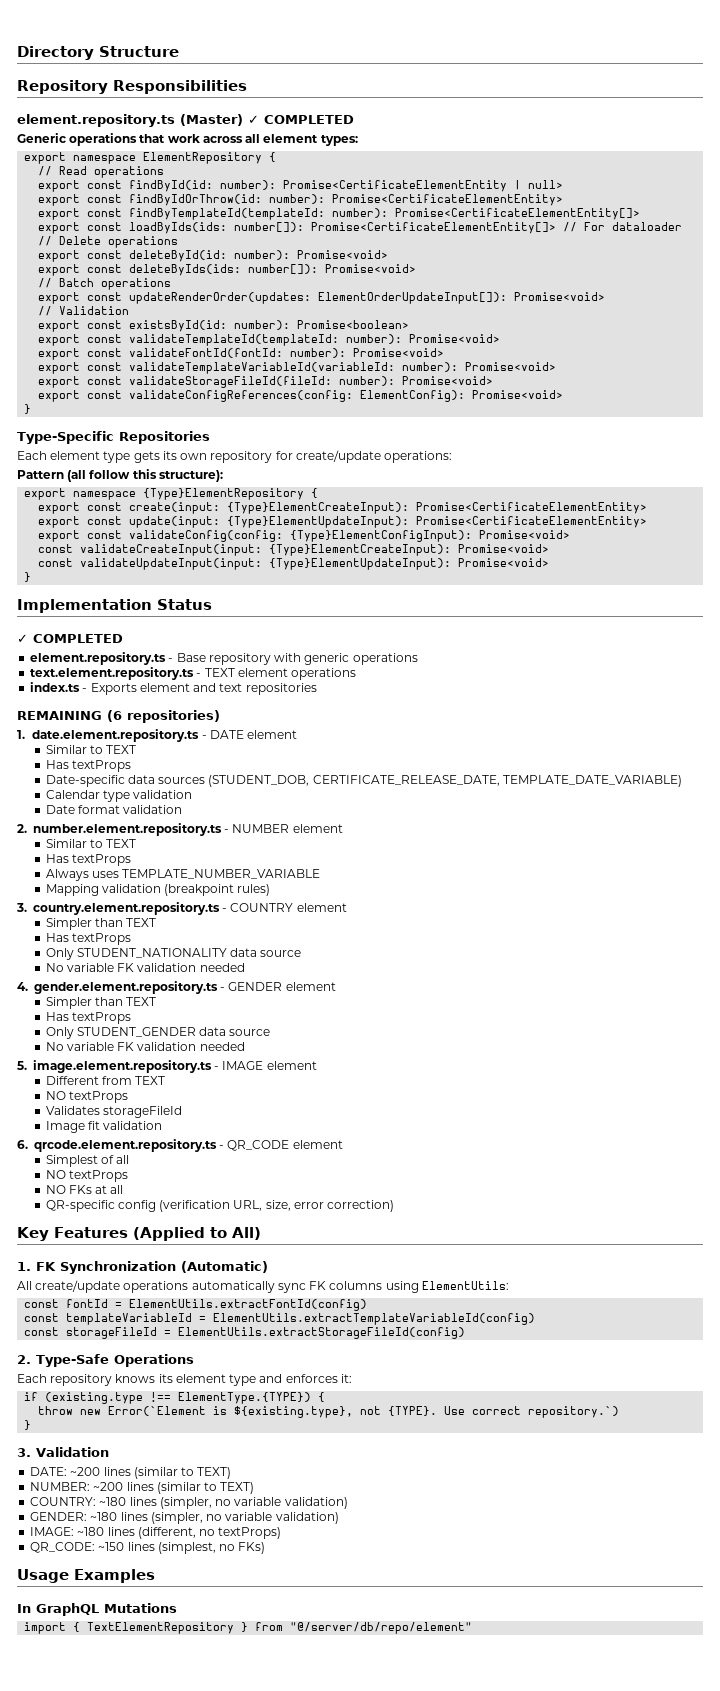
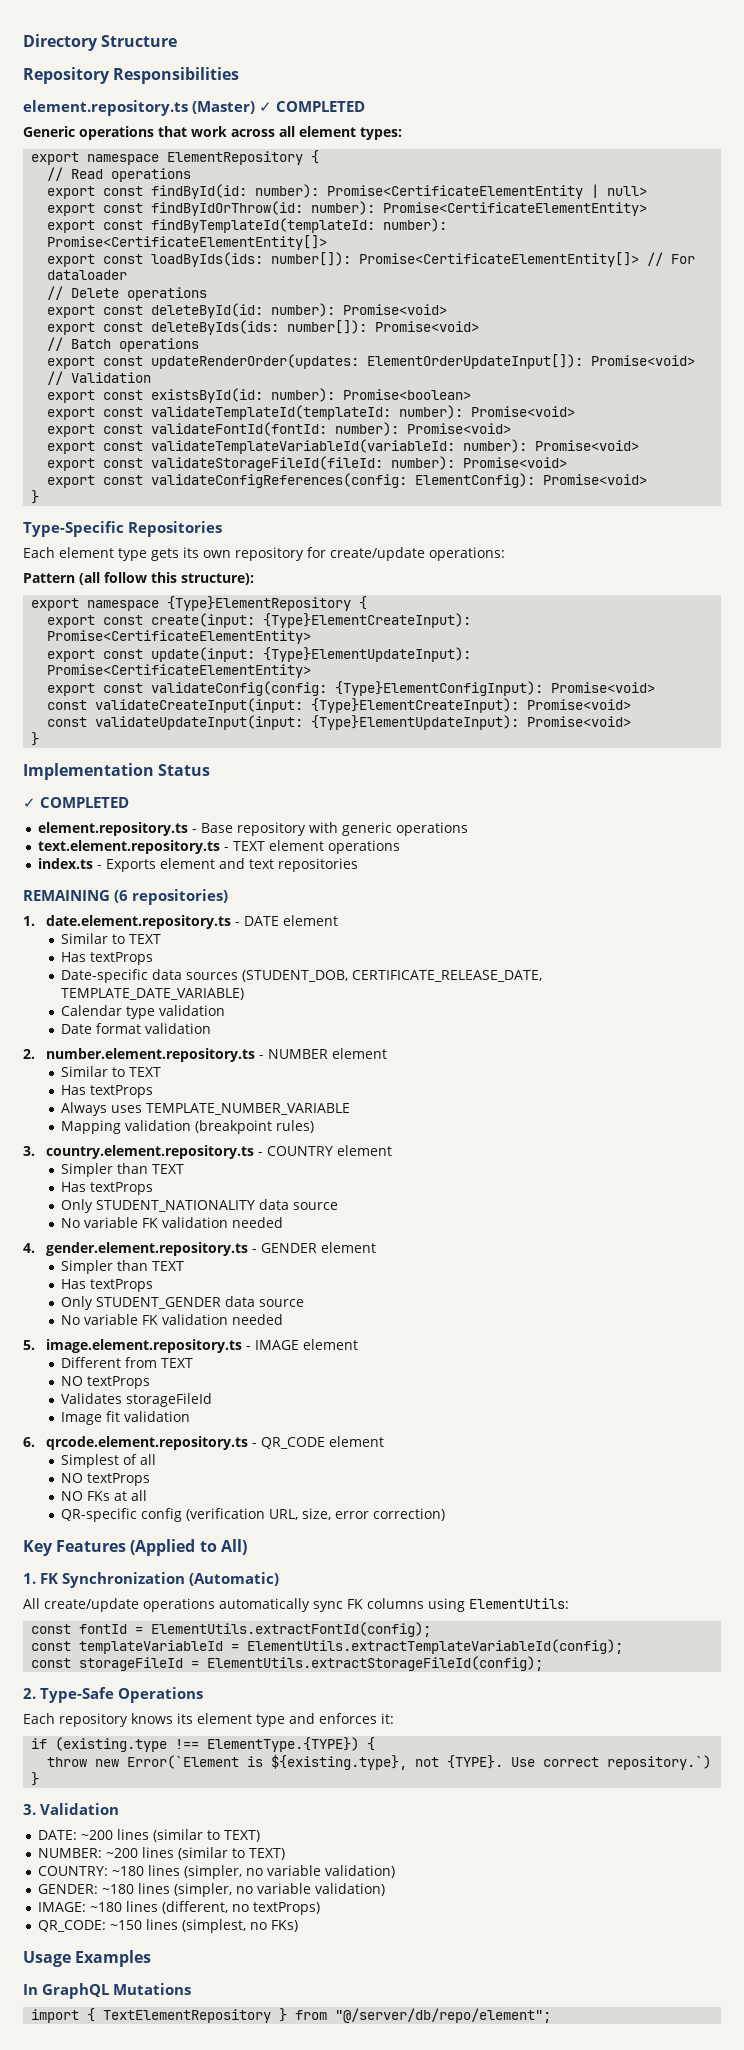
[129,1299,368,1311] ElementUtils.extractFontId(config) -> [151,1622,432,1637] ElementUtils.extractFontId(config);
[213,1313,536,1325] ElementUtils.extractTemplateVariableId(config) -> [247,1639,624,1654] ElementUtils.extractTemplateVariableId(config);
[178,1327,466,1339] ElementUtils.extractStorageFileId(config) -> [207,1656,544,1671] ElementUtils.extractStorageFileId(config);
[290,1622,473,1634] "@/server/db/repo/element" -> [335,2008,552,2023] "@/server/db/repo/element";

